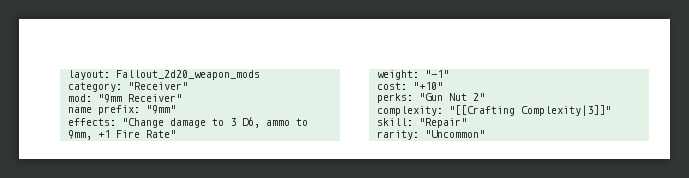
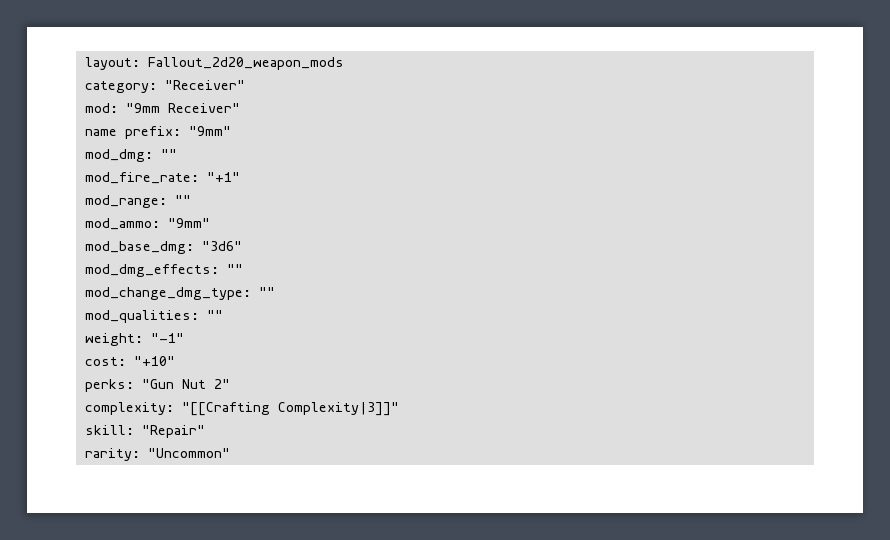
[67,117,308,128] [67,130,176,140] effects: "Change damage to 3 D6, ammo to 9mm, +1 Fire Rate" -> [85,149,178,162] [85,172,241,184] [85,195,192,208] [85,218,211,230] [85,241,243,254] [85,264,244,277] [85,287,276,300] [85,310,224,323] mod_dmg: "" // mod_fire_rate: "+1" // mod_range: "" // mod_ammo: "9mm" // mod_base_dmg: "3d6" // mod_dmg_effects: "" // mod_change_dmg_type: "" // mod_qualities: ""

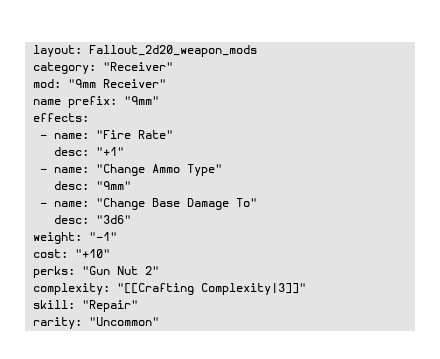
[85,149,178,162] [85,172,241,184] [85,195,192,208] [85,218,211,230] [85,241,243,254] [85,264,244,277] [85,287,276,300] [85,310,224,323] mod_dmg: "" // mod_fire_rate: "+1" // mod_range: "" // mod_ammo: "9mm" // mod_base_dmg: "3d6" // mod_dmg_effects: "" // mod_change_dmg_type: "" // mod_qualities: "" -> [32,113,89,122] [39,130,173,139] [53,147,124,156] [39,164,222,176] [53,181,131,190] [39,198,257,210] [53,215,131,224] effects: // - name: "Fire Rate" // desc: "+1" // - name: "Change Ammo Type" // desc: "9mm" // - name: "Change Base Damage To" // desc: "3d6"

